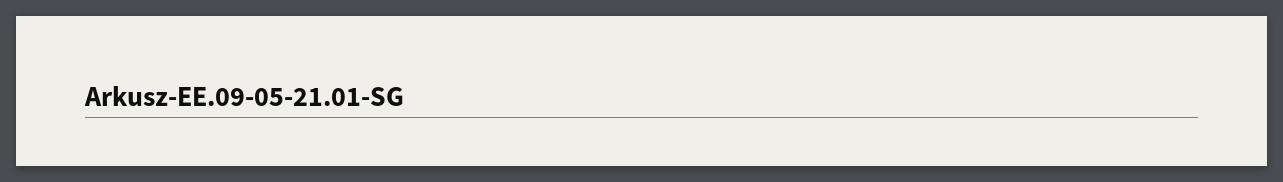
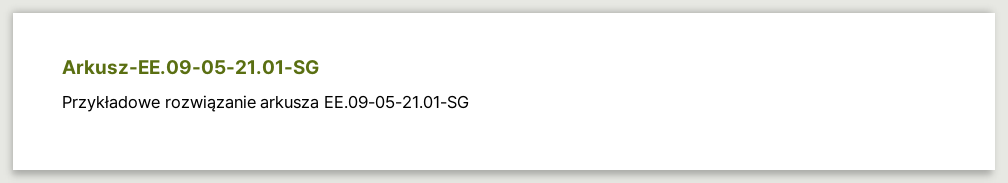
(404, 96) none -> [62,95,469,112] // Przykładowe rozwiązanie arkusza EE.09-05-21.01-SG

